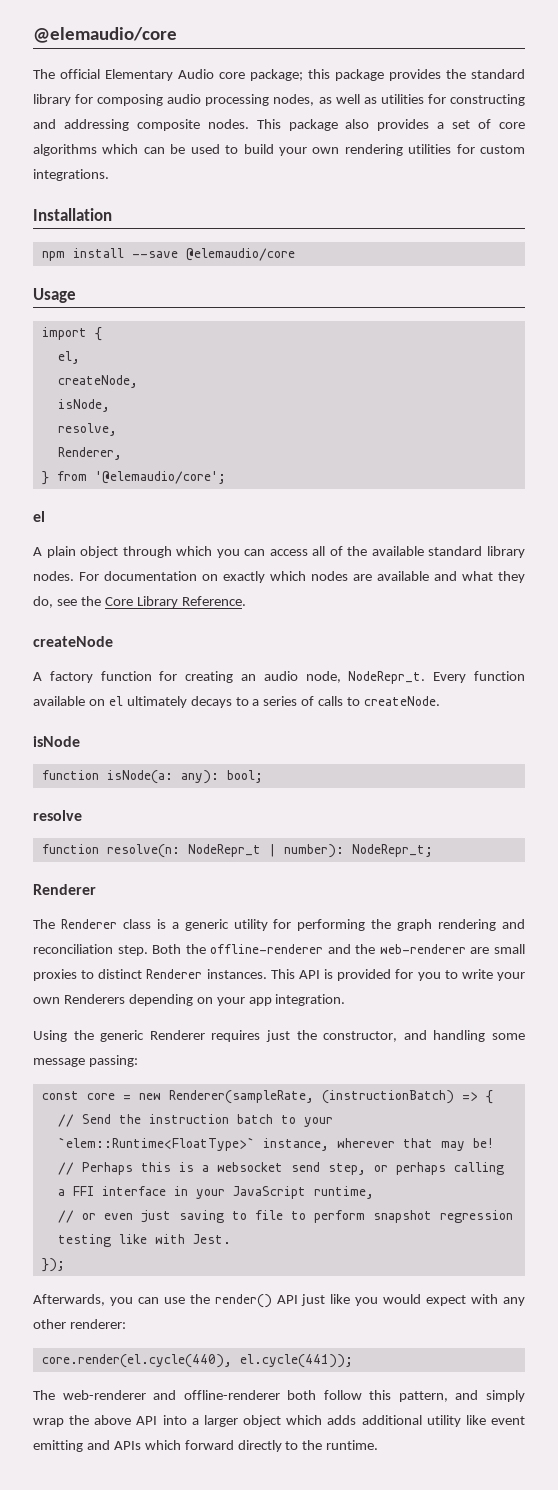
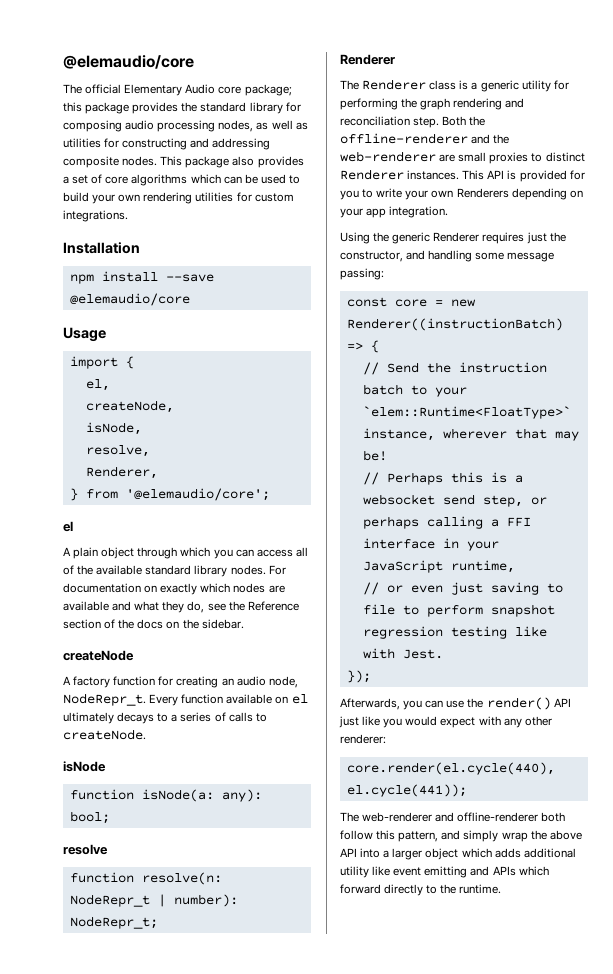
[104,596,246,608] Core Library Reference. -> [247,601,299,611] [63,619,244,629] Reference section of the docs on the sidebar.
[168,1090,454,1104] Renderer(sampleRate, (instructionBatch) -> [346,318,563,331] Renderer((instructionBatch)

